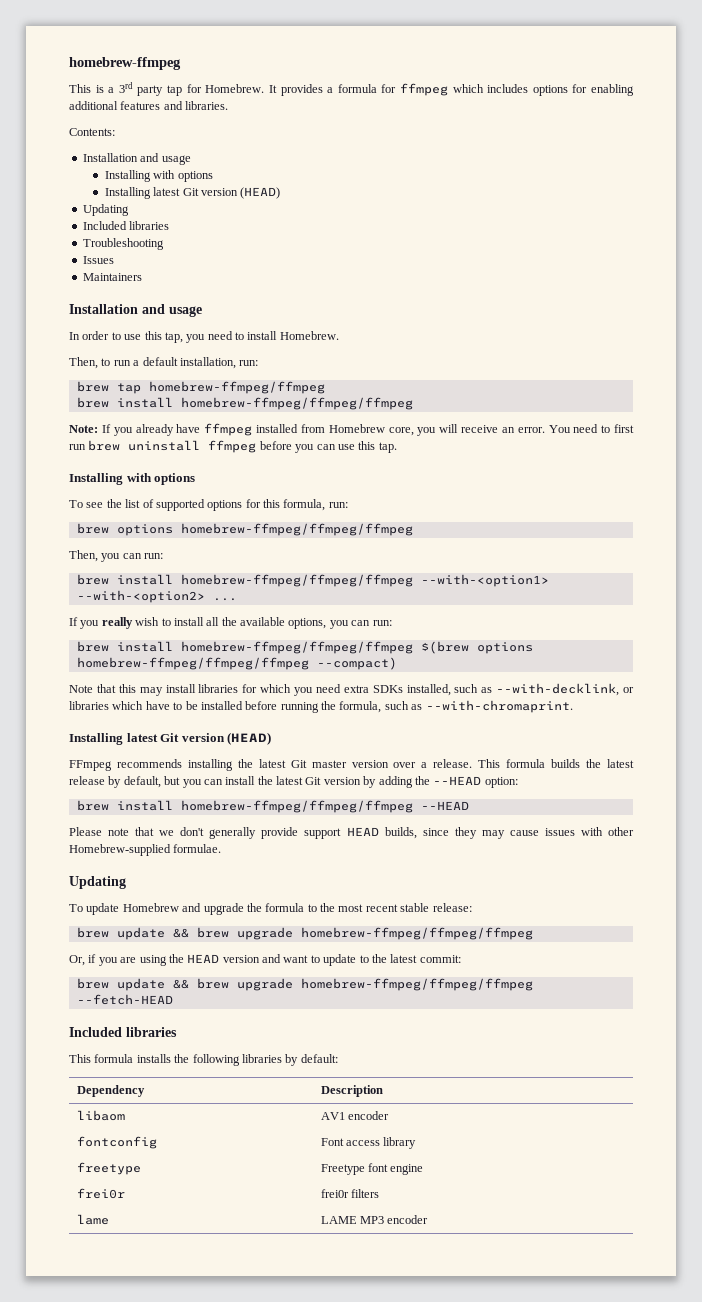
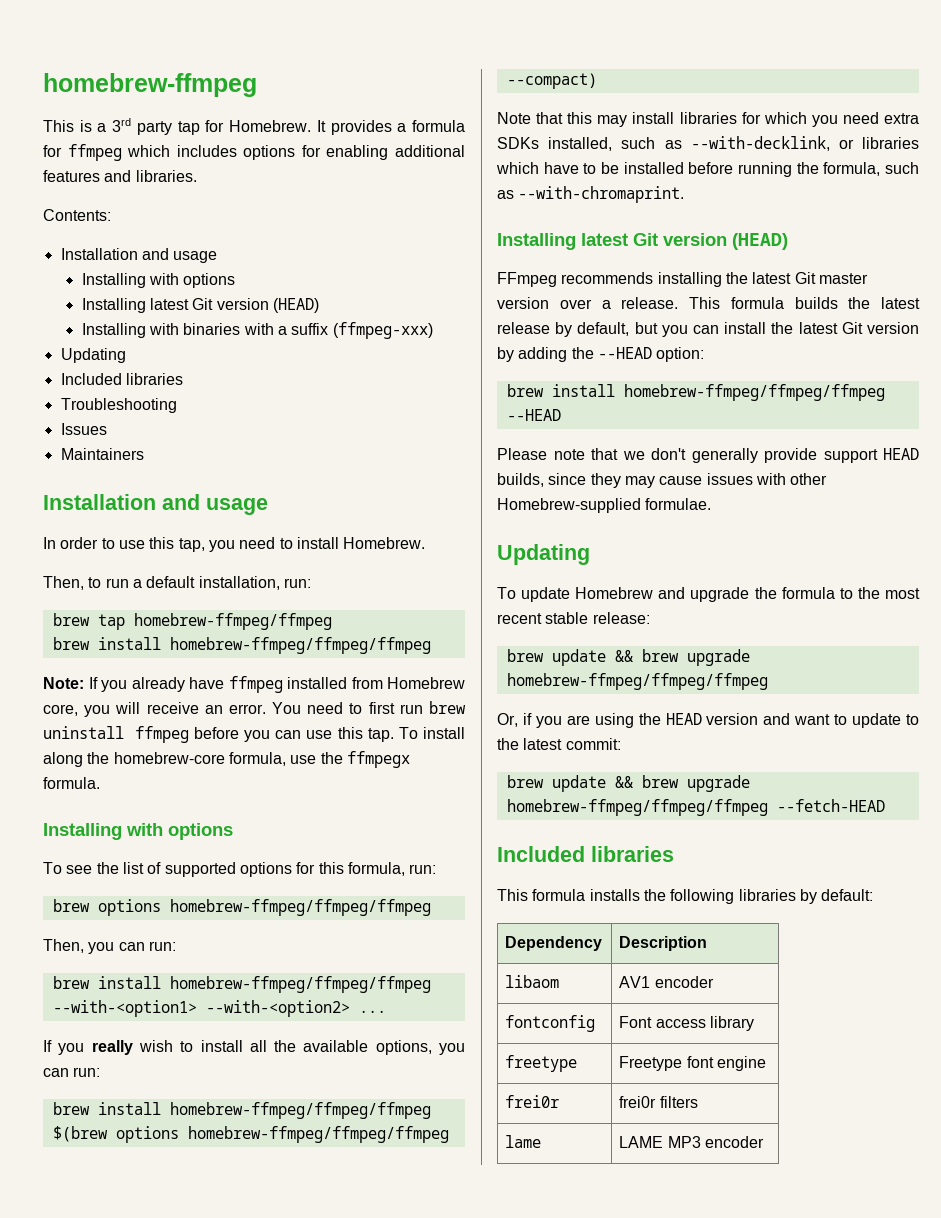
(281, 193) none -> [81,322,433,339] // Installing with binaries with a suffix (ffmpeg-xxx)
(397, 447) none -> [398,727,465,739] [43,751,410,768] [43,777,100,789] To install along the homebrew-core formula, use the ffmpegx formula.

